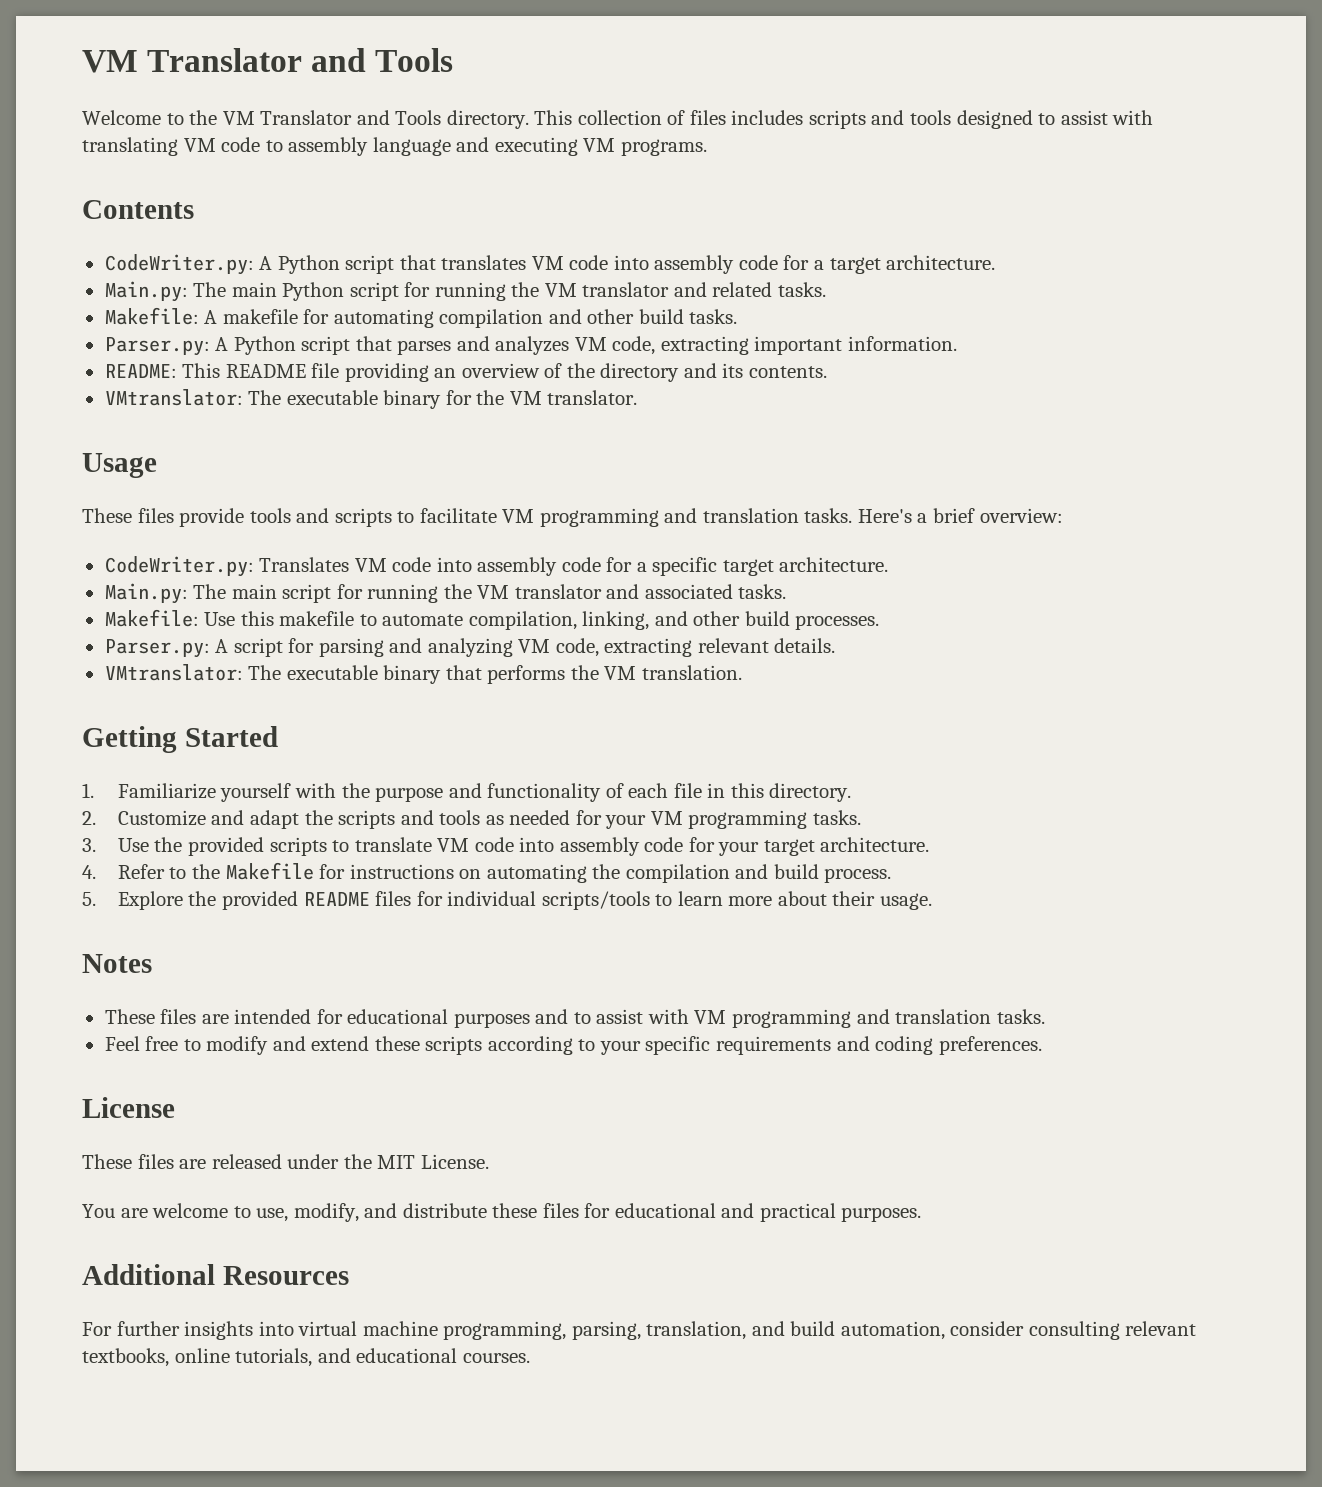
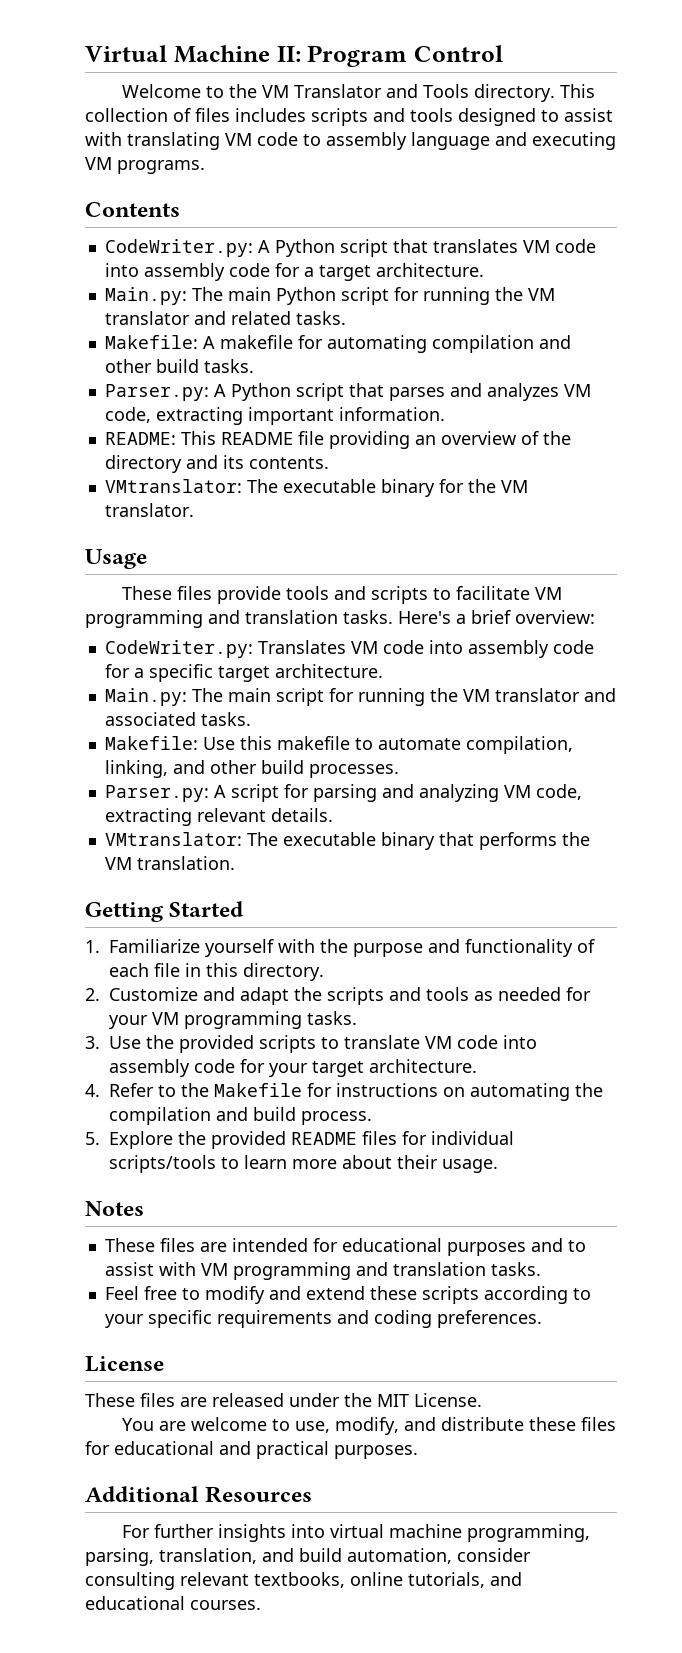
[82,48,454,73] VM Translator and Tools -> [85,45,503,67] Virtual Machine II: Program Control

